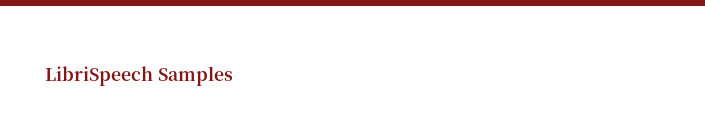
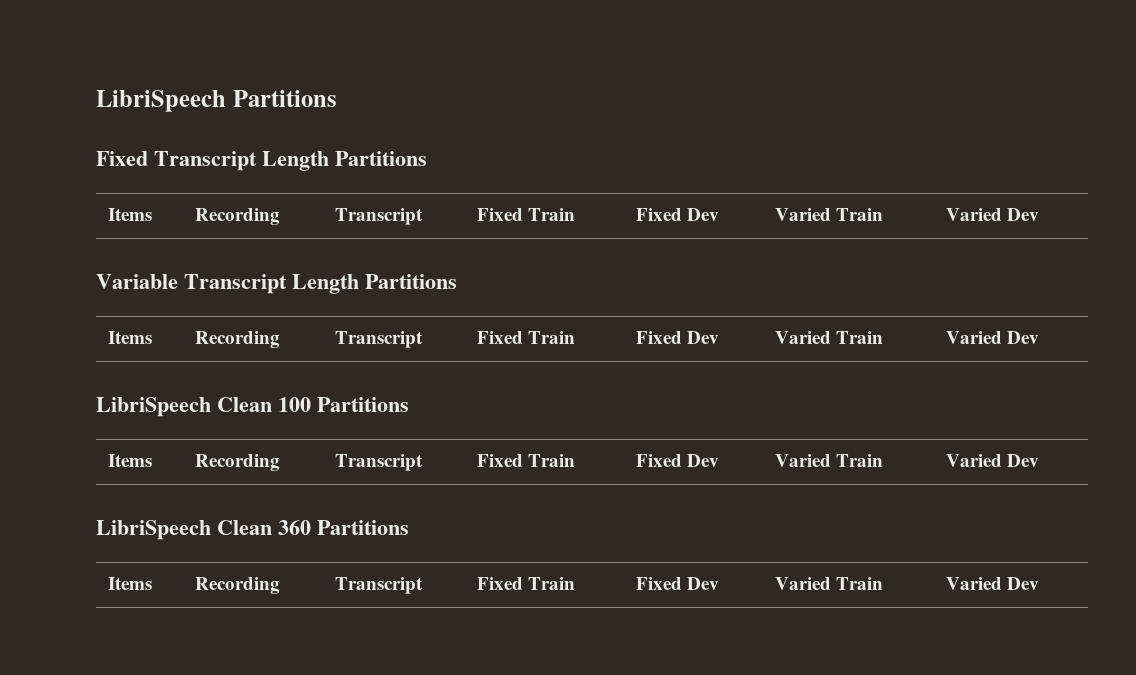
[45,66,233,86] LibriSpeech Samples -> [96,90,337,112] [96,151,427,171] [107,208,152,221] [194,208,280,225] [334,208,423,225] [476,208,575,221] [635,208,719,221] [774,208,883,221] [945,208,1039,221] [96,274,457,294] [107,331,152,344] [194,331,280,348] [334,331,423,348] [476,331,575,344] [635,331,719,344] [774,331,883,344] [945,331,1039,344] [96,397,409,417] [107,454,152,467] [194,454,280,471] [334,454,423,471] [476,454,575,467] [635,454,719,467] [774,454,883,467] [945,454,1039,467] [96,520,409,540] [107,577,152,590] [194,577,280,594] [334,577,423,594] [476,577,575,590] [635,577,719,590] [774,577,883,590] [945,577,1039,590] LibriSpeech Partitions // Fixed Transcript Length Partitions // Items | Recording | Transcript | Fixed Train | Fixed Dev | Varied Train | Varied Dev // Variable Transcript Length Partitions // Items | Recording | Transcript | Fixed Train | Fixed Dev | Varied Train | Varied Dev // LibriSpeech Clean 100 Partitions // Items | Recording | Transcript | Fixed Train | Fixed Dev | Varied Train | Varied Dev // LibriSpeech Clean 360 Partitions // Items | Recording | Transcript | Fixed Train | Fixed Dev | Varied Train | Varied Dev

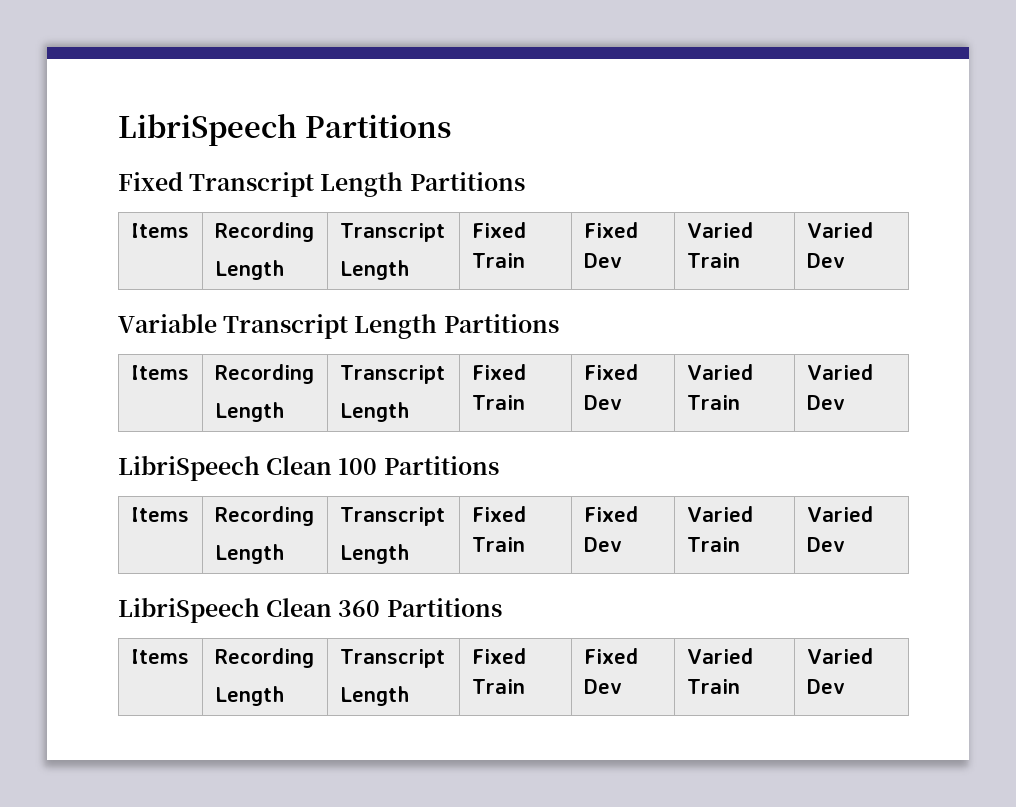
[334,208,423,225] | Transcript -> [214,260,284,280] [339,223,445,242] [339,260,409,280] // Length | Transcript // Length
[334,331,423,348] | Transcript -> [214,402,284,422] [339,365,445,384] [339,402,409,422] // Length | Transcript // Length
[334,454,423,471] | Transcript -> [214,544,284,564] [339,507,445,526] [339,544,409,564] // Length | Transcript // Length
[334,577,423,594] | Transcript -> [214,686,284,706] [339,649,445,668] [339,686,409,706] // Length | Transcript // Length

